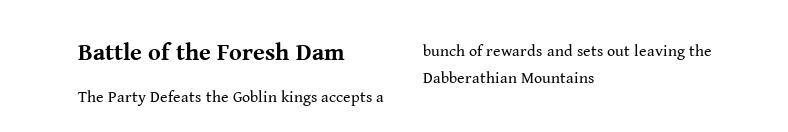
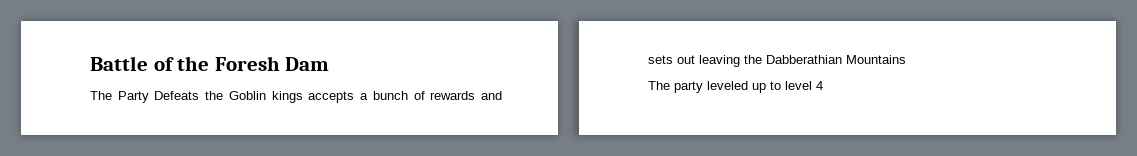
(595, 77) none -> [648,81,823,93] // The party leveled up to level 4

